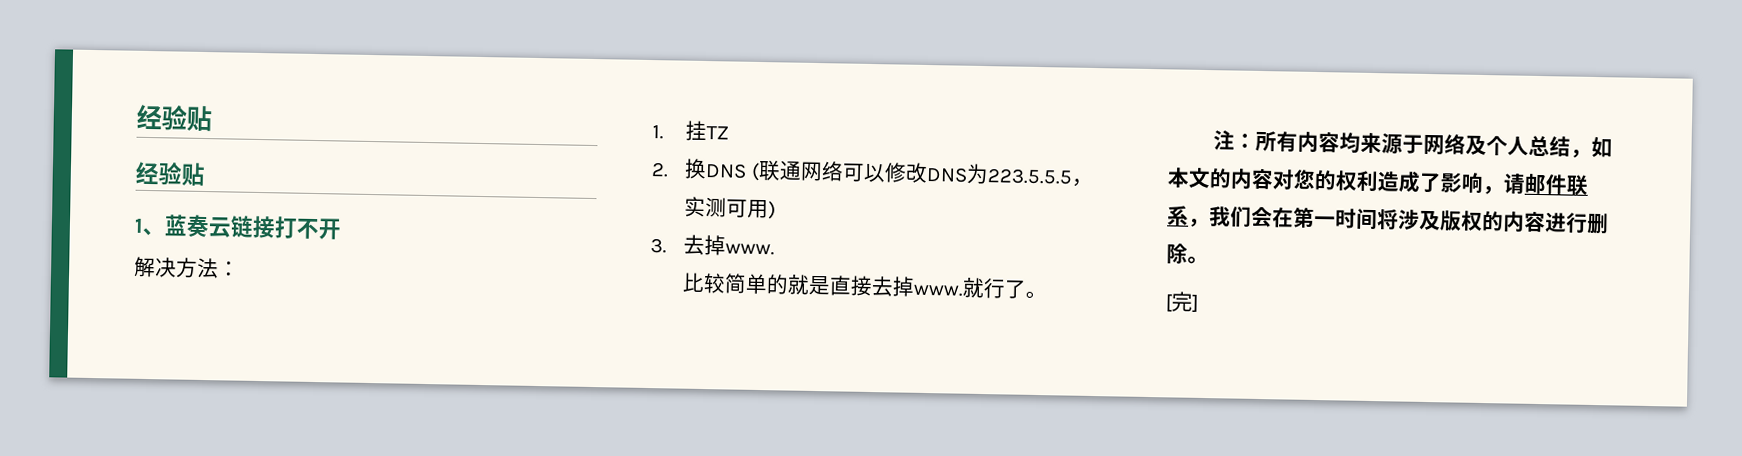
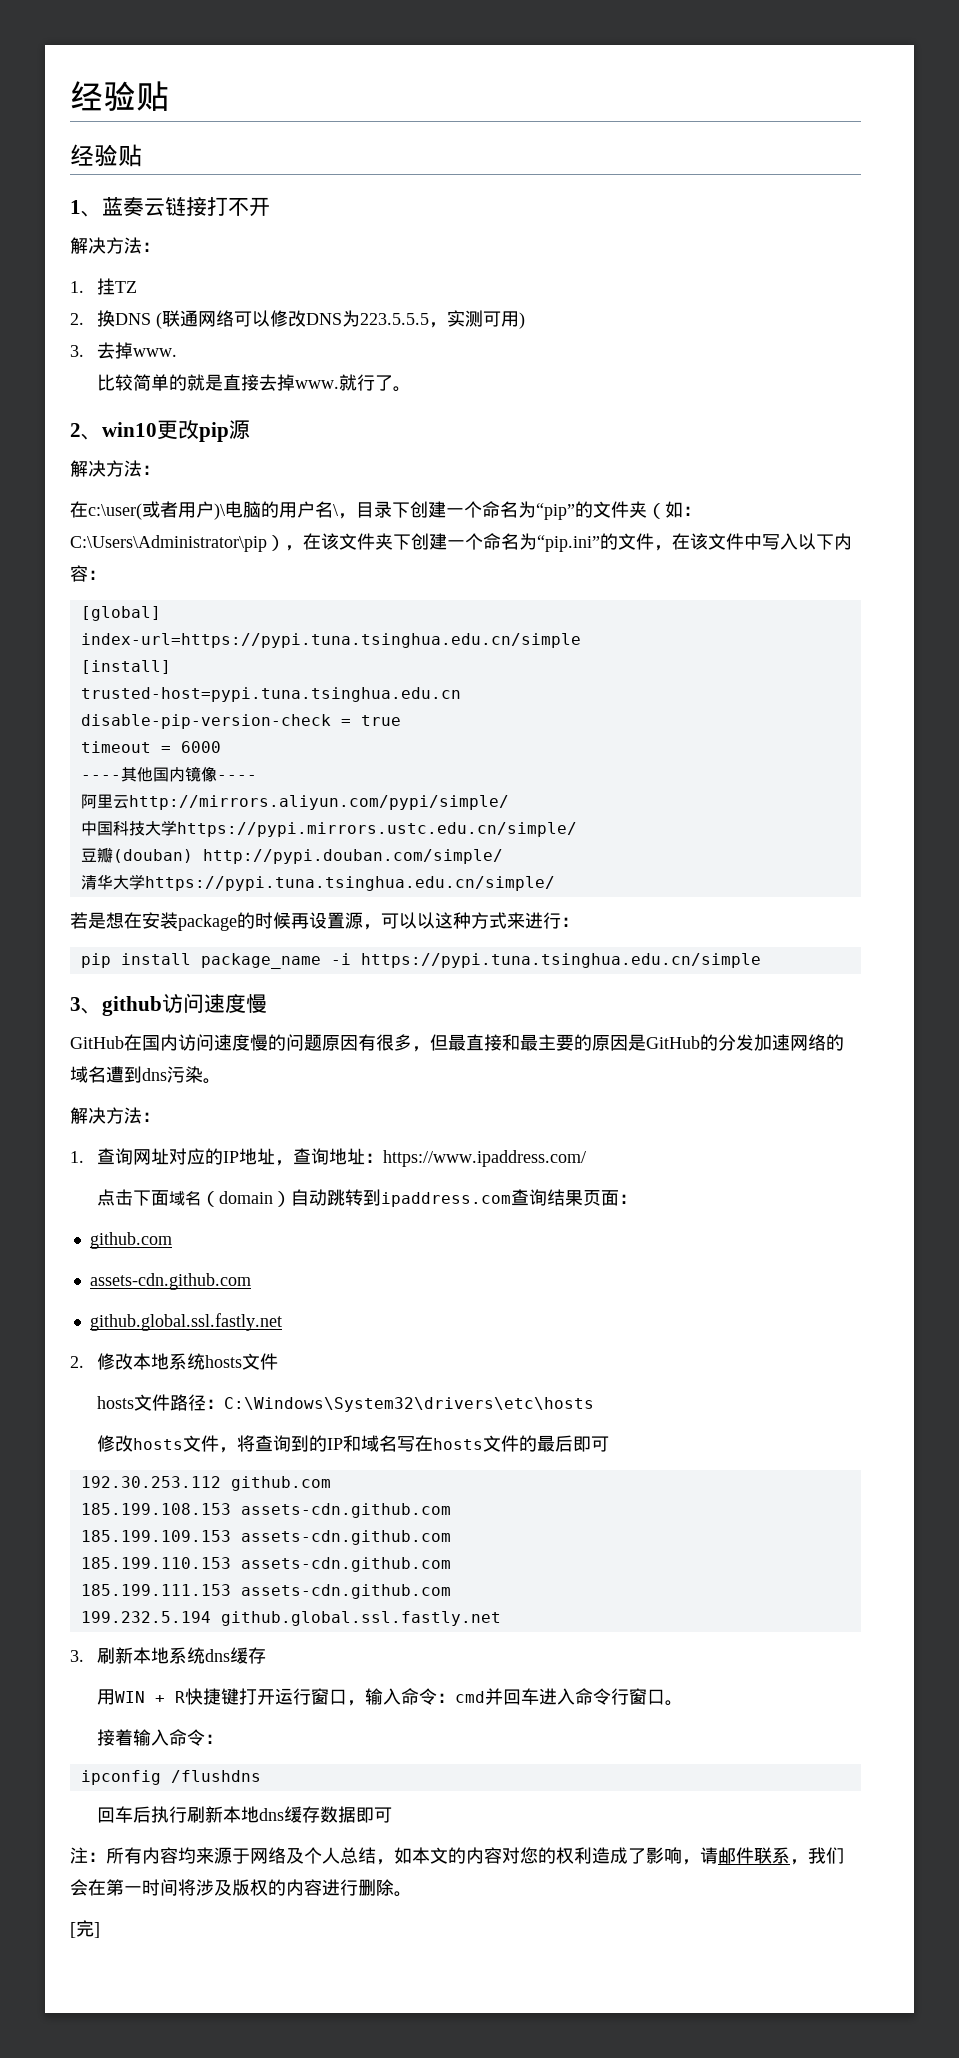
(1048, 295) none -> [70,420,250,442] [70,460,160,477] [70,501,701,520] [70,533,852,552] [70,565,106,582] [80,606,161,621] [80,633,581,648] [80,660,171,674] [80,687,461,702] [80,714,401,729] [80,741,221,753] [80,766,257,782] [80,794,509,810] [80,820,577,837] [80,848,503,864] [80,874,555,891] [70,912,579,931] [80,953,761,969] [70,993,267,1016] [70,1034,844,1052] [70,1066,221,1084] [70,1107,160,1124] [70,1148,586,1167] [96,1189,637,1207] [89,1232,172,1249] [89,1273,251,1290] [89,1313,282,1331] [70,1353,278,1370] [96,1394,594,1412] [96,1435,609,1453] [80,1476,331,1491] [80,1503,451,1518] [80,1530,451,1545] [80,1557,451,1572] [80,1584,451,1599] [80,1611,501,1626] [70,1647,266,1664] [96,1688,683,1706] [96,1729,223,1746] [80,1770,261,1785] [96,1806,392,1823] // 2、win10更改pip源 // 解决方法： // 在c:\user(或者用户)\电脑的用户名\，目录下创建一个命名为“pip”的文件夹（如：C:\Users\Administrator\pip），在该文件夹下创建一个命名为“pip.ini”的文件，在该文件中写入以下内容： // [global] // index-url=https://pypi.tuna.tsinghua.edu.cn/simple // [install] // trusted-host=pypi.tuna.tsinghua.edu.cn // disable-pip-version-check = true // timeout = 6000 // ----其他国内镜像---- // 阿里云http://mirrors.aliyun.com/pypi/simple/ // 中国科技大学https://pypi.mirrors.ustc.edu.cn/simple/ // 豆瓣(douban) http://pypi.douban.com/simple/ // 清华大学https://pypi.tuna.tsinghua.edu.cn/simple/ // 若是想在安装package的时候再设置源，可以以这种方式来进行： // pip install package_name -i https://pypi.tuna.tsinghua.edu.cn/simple // 3、github访问速度慢 // GitHub在国内访问速度慢的问题原因有很多，但最直接和最主要的原因是GitHub的分发加速网络的域名遭到dns污染。 // 解决方法： // 1.查询网址对应的IP地址，查询地址：https://www.ipaddress.com/ // 点击下面域名（domain）自动跳转到ipaddress.com查询结果页面： // github.com // assets-cdn.github.com // github.global.ssl.fastly.net // 2.修改本地系统hosts文件 // hosts文件路径：C:\Windows\System32\drivers\etc\hosts // 修改hosts文件，将查询到的IP和域名写在hosts文件的最后即可 // 192.30.253.112 github.com // 185.199.108.153 assets-cdn.github.com // 185.199.109.153 assets-cdn.github.com // 185.199.110.153 assets-cdn.github.com // 185.199.111.153 assets-cdn.github.com // 199.232.5.194 github.global.ssl.fastly.net // 3.刷新本地系统dns缓存 // 用WIN + R快捷键打开运行窗口，输入命令：cmd并回车进入命令行窗口。 // 接着输入命令： // ipconfig /flushdns // 回车后执行刷新本地dns缓存数据即可

